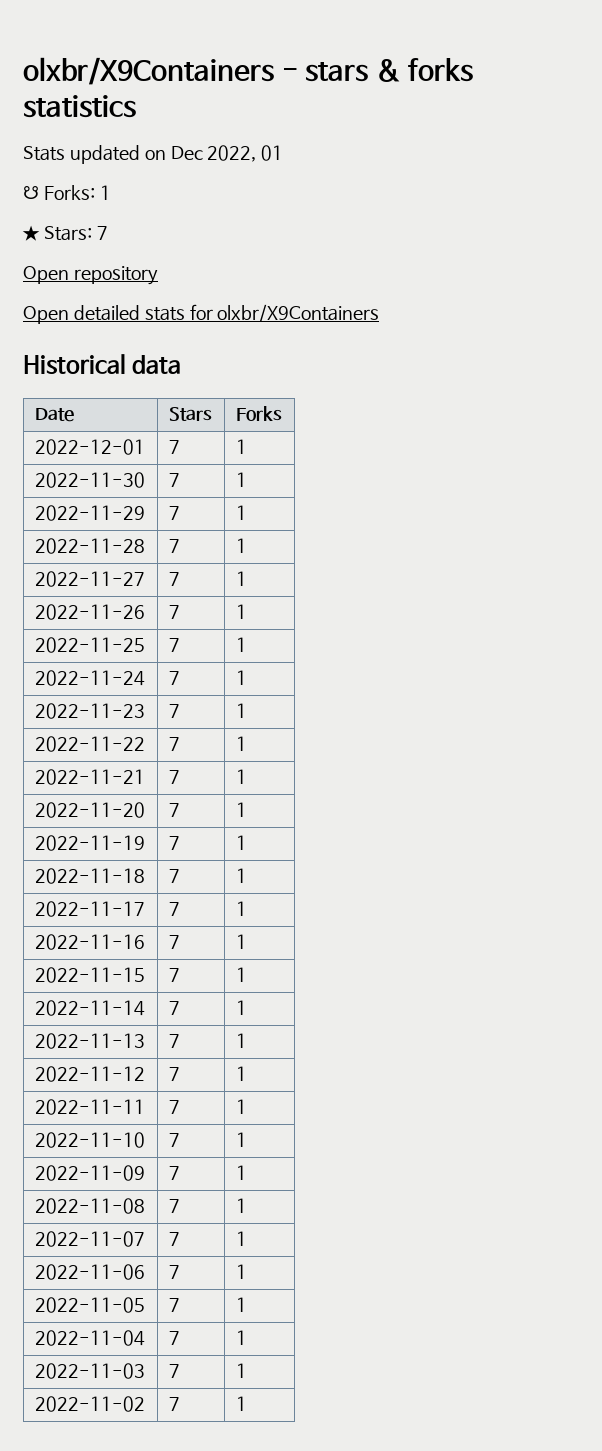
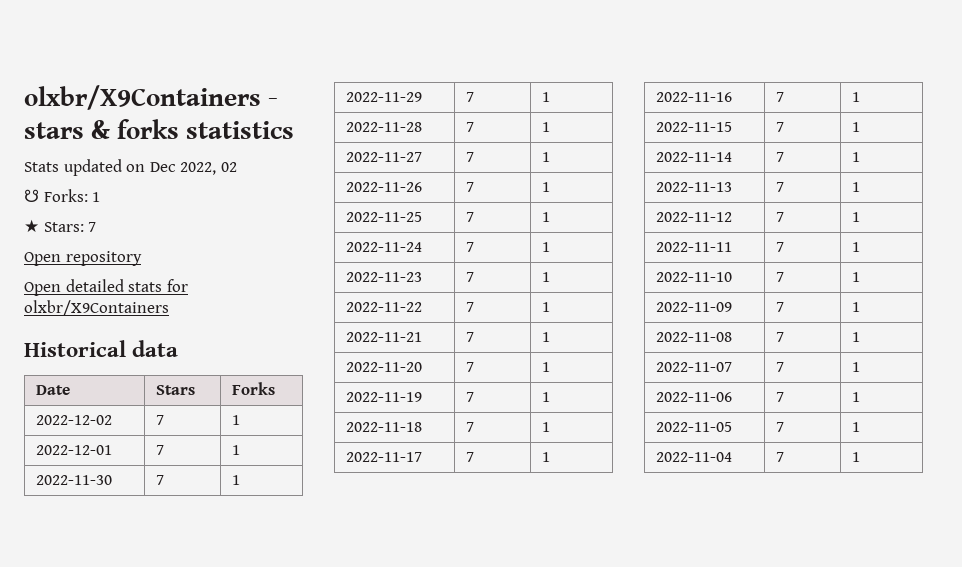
[261,145,284,161] 01 -> [220,162,237,172] 02
(282, 413) none -> [36,415,113,425] [156,415,165,425] [232,415,241,425] // 2022-12-02 | 7 | 1
[34,1363,145,1379] [168,1364,180,1378] [235,1363,247,1378] [34,1396,145,1412] [168,1397,180,1411] [235,1396,247,1411] // 2022-11-03 | 7 | 1 // 2022-11-02 | 7 | 1 -> (861, 457) none

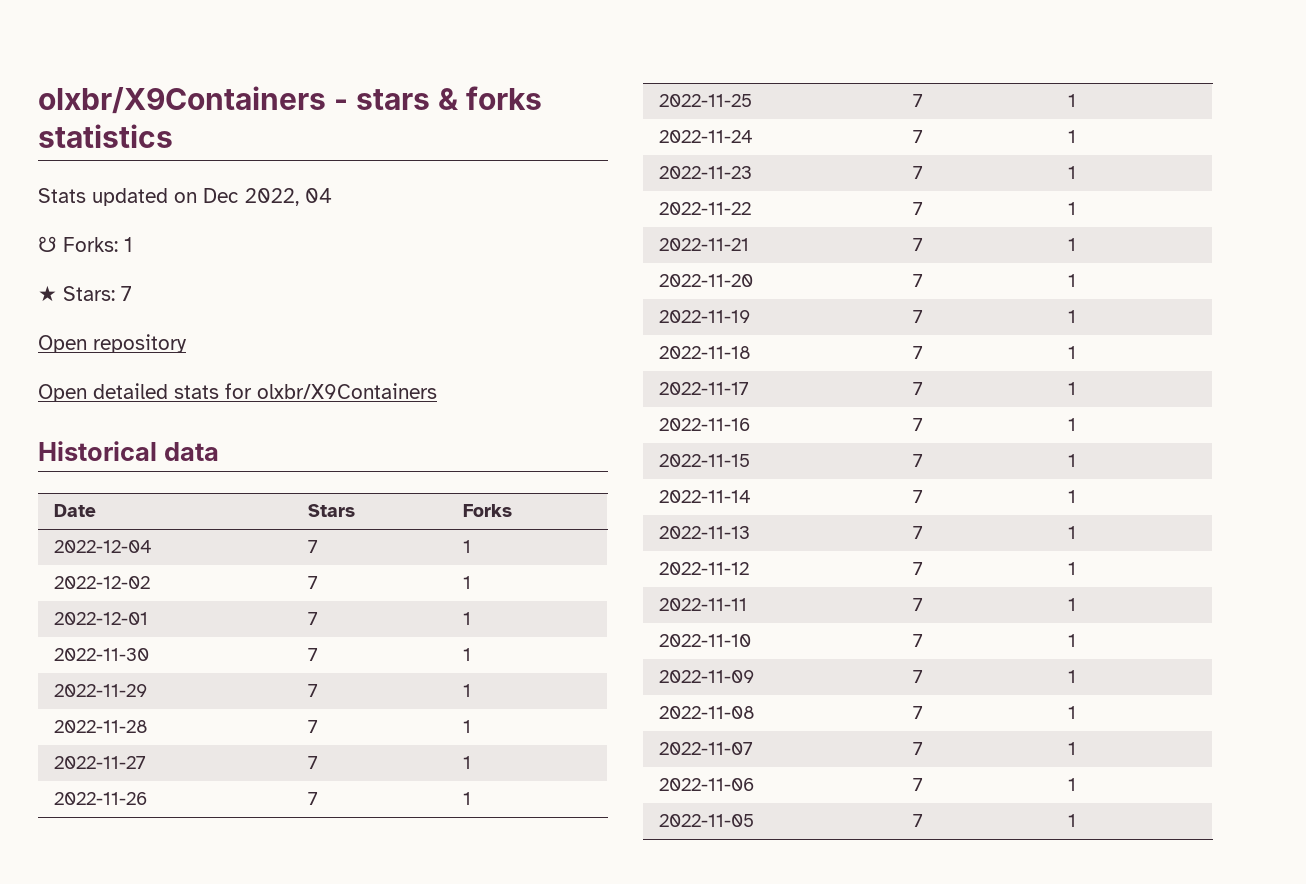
[220,162,237,172] 02 -> [305,188,332,203] 04
(276, 388) none -> [53,540,152,553] [307,540,318,553] [462,540,471,553] // 2022-12-04 | 7 | 1
[656,452,733,462] [776,452,785,462] [852,452,861,462] // 2022-11-04 | 7 | 1 -> (1076, 820) none

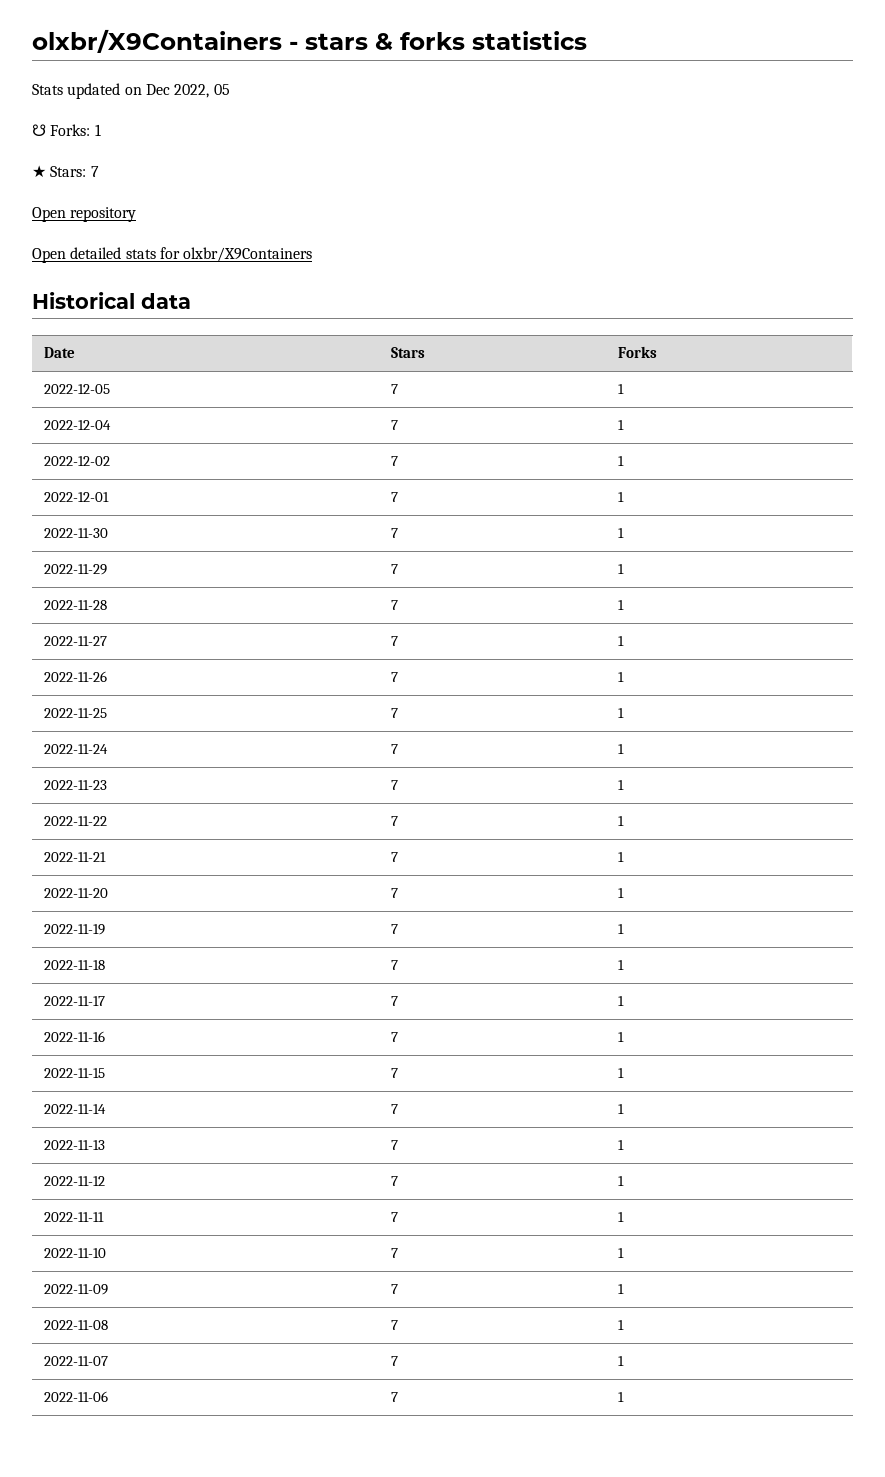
[305,188,332,203] 04 -> [213,84,230,95] 05
(512, 510) none -> [44,384,111,394] [391,384,399,394] [618,384,625,394] // 2022-12-05 | 7 | 1
[658,814,754,827] [912,814,923,827] [1067,814,1076,827] // 2022-11-05 | 7 | 1 -> (625, 1397) none

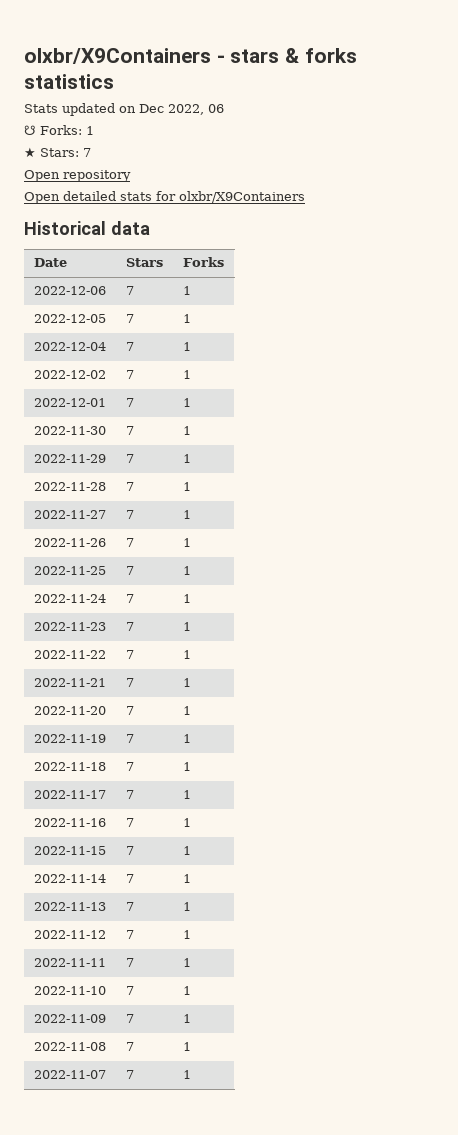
[213,84,230,95] 05 -> [208,104,224,113] 06
(658, 352) none -> [33,286,106,295] [125,286,134,295] [182,286,191,295] // 2022-12-06 | 7 | 1
[44,1391,109,1402] [391,1392,399,1402] [618,1392,625,1402] // 2022-11-06 | 7 | 1 -> (191, 1074) none

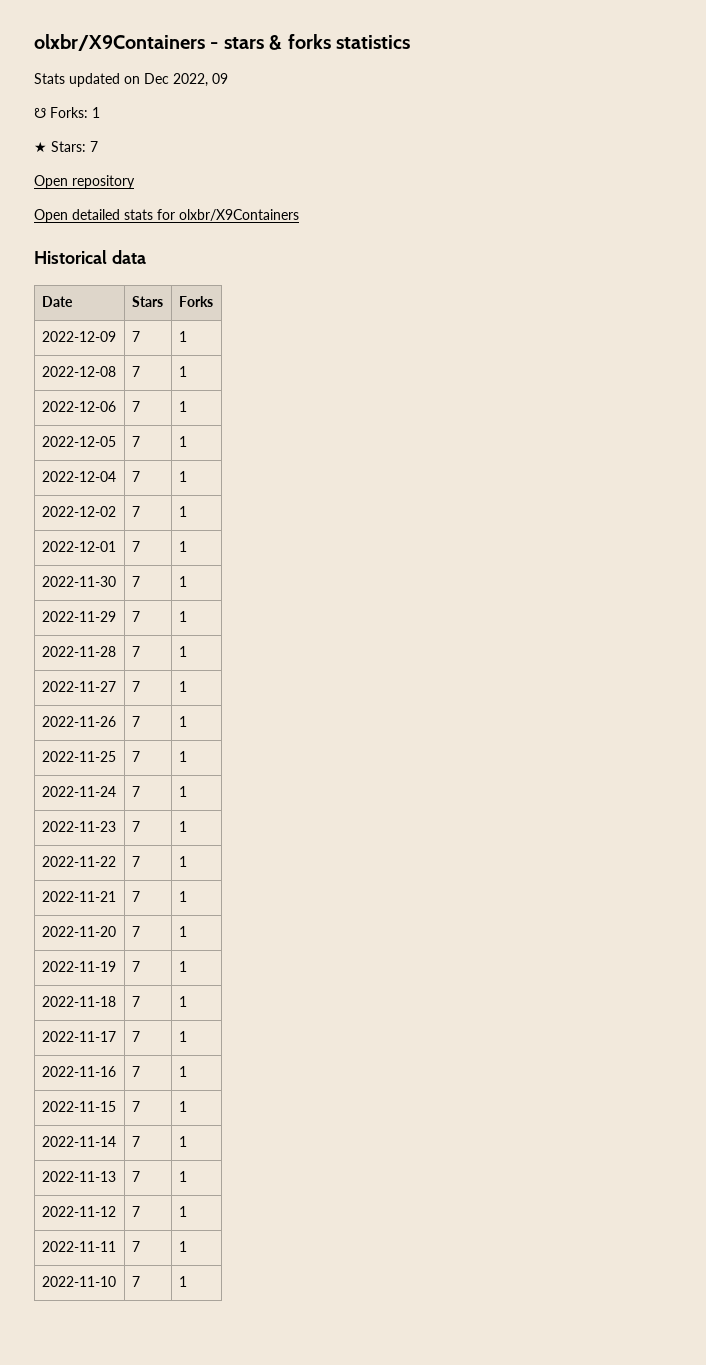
[208,104,224,113] 06 -> [212,73,228,84] 09
(224, 262) none -> [41,331,116,342] [131,331,140,342] [178,331,187,342] [41,366,116,377] [131,366,140,377] [178,366,187,377] // 2022-12-09 | 7 | 1 // 2022-12-08 | 7 | 1
[33,1014,106,1023] [125,1014,134,1023] [182,1014,191,1023] [33,1042,106,1051] [125,1042,134,1051] [182,1042,191,1051] [33,1070,106,1079] [125,1070,134,1079] [182,1070,191,1079] // 2022-11-09 | 7 | 1 // 2022-11-08 | 7 | 1 // 2022-11-07 | 7 | 1 -> (187, 1281) none

